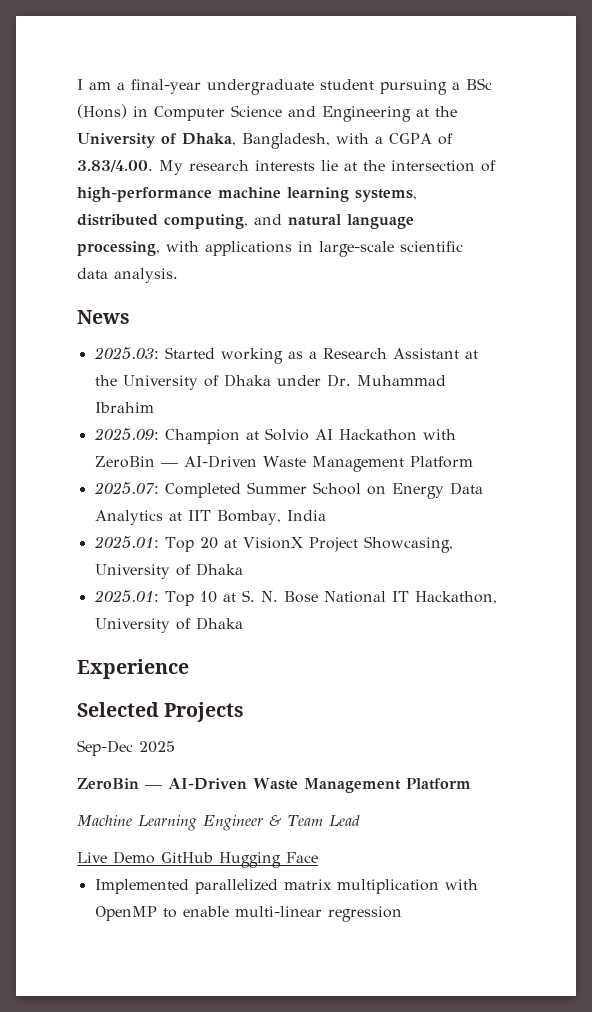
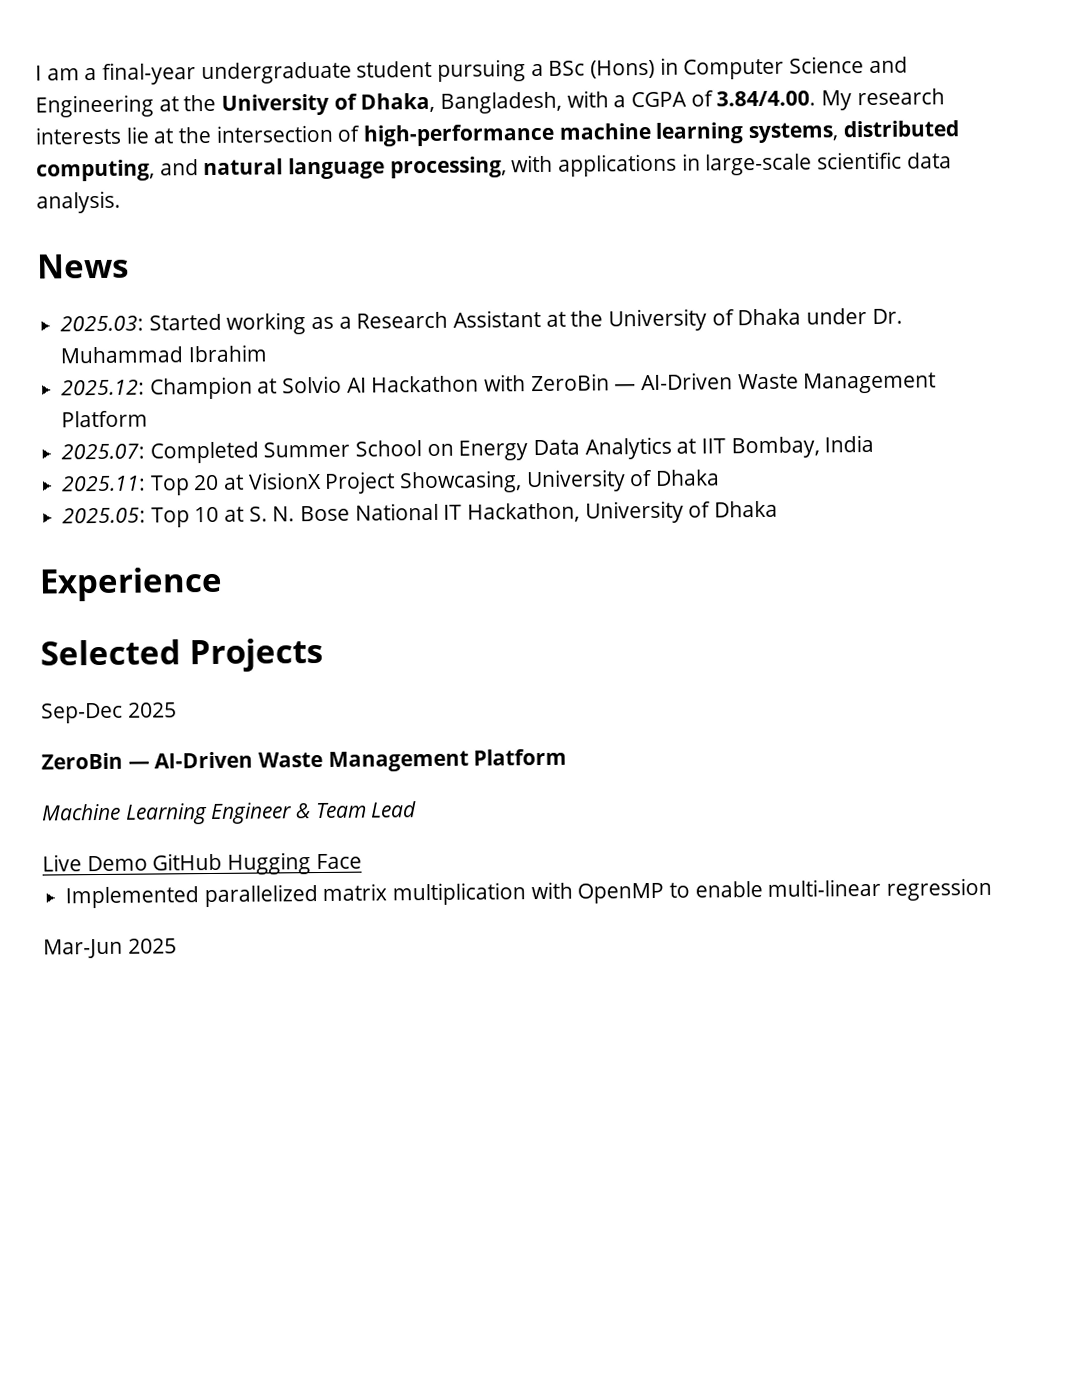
[77,160,153,172] 3.83/4.00. -> [716,90,817,107] 3.84/4.00.
[93,428,159,441] 2025.09: -> [61,379,146,396] 2025.12:
[93,536,159,549] 2025.01: -> [61,475,147,492] 2025.11:
[93,590,159,603] 2025.01: -> [62,507,147,524] 2025.05:
(402, 914) none -> [43,938,177,959] // Mar-Jun 2025

